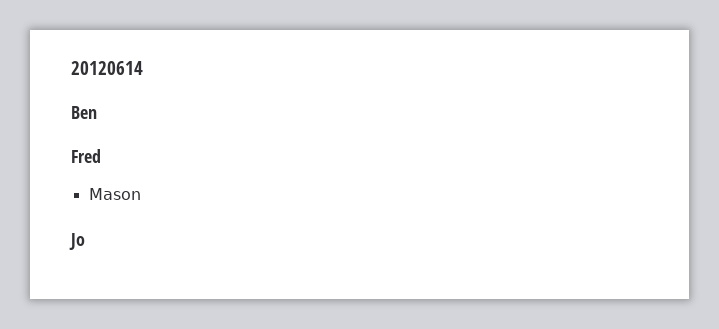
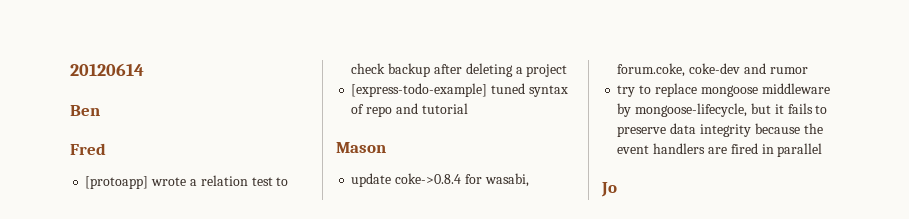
[88,188,141,200] Mason -> [85,175,289,189] [351,63,568,77] [351,83,568,97] [351,103,468,117] [336,142,386,153] [351,173,529,187] [617,63,808,77] [617,83,830,97] [617,103,828,117] [617,123,823,137] [617,143,823,157] [protoapp] wrote a relation test to check backup after deleting a project // [express-todo-example] tuned syntax of repo and tutorial // Mason // update coke->0.8.4 for wasabi, forum.coke, coke-dev and rumor // try to replace mongoose middleware by mongoose-lifecycle, but it fails to preserve data integrity because the event handlers are fired in parallel

